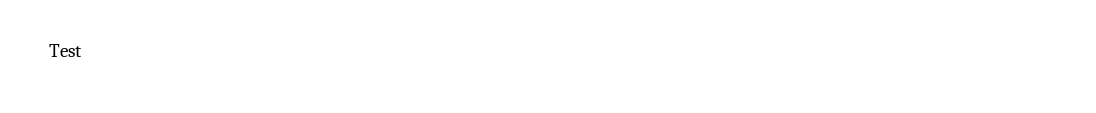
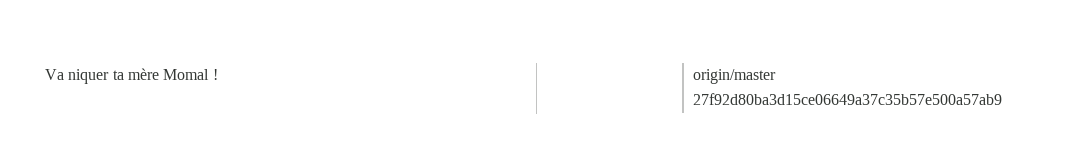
[49,44,82,57] Test -> [45,68,218,84] [692,69,776,84] [692,93,1002,105] Va niquer ta mère Momal ! // origin/master 27f92d80ba3d15ce06649a37c35b57e500a57ab9

